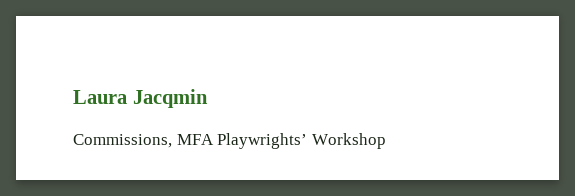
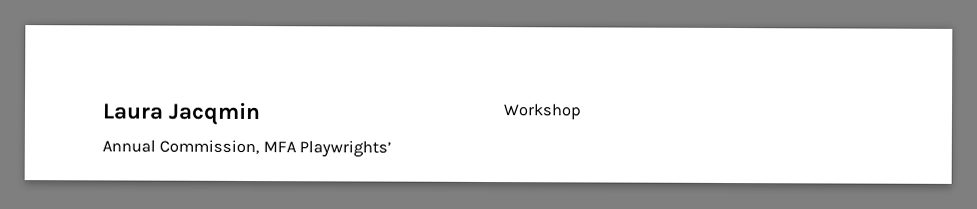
[73,134,172,148] Commissions, -> [102,139,260,155] Annual Commission,

